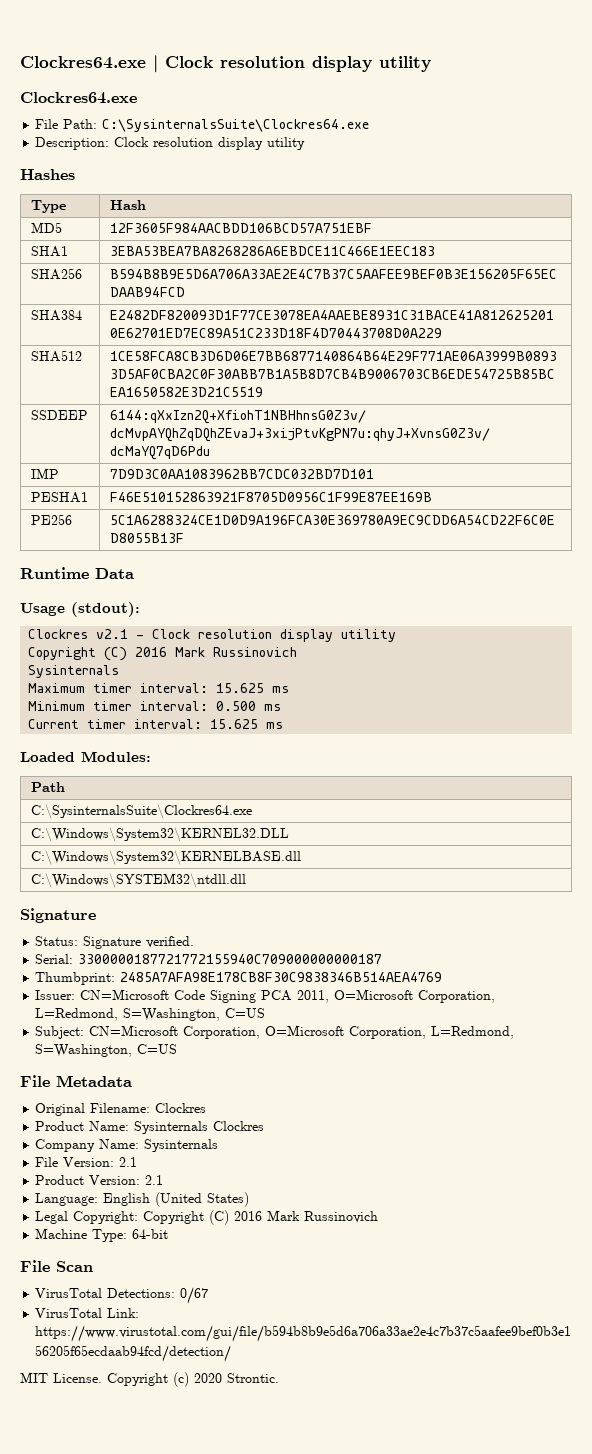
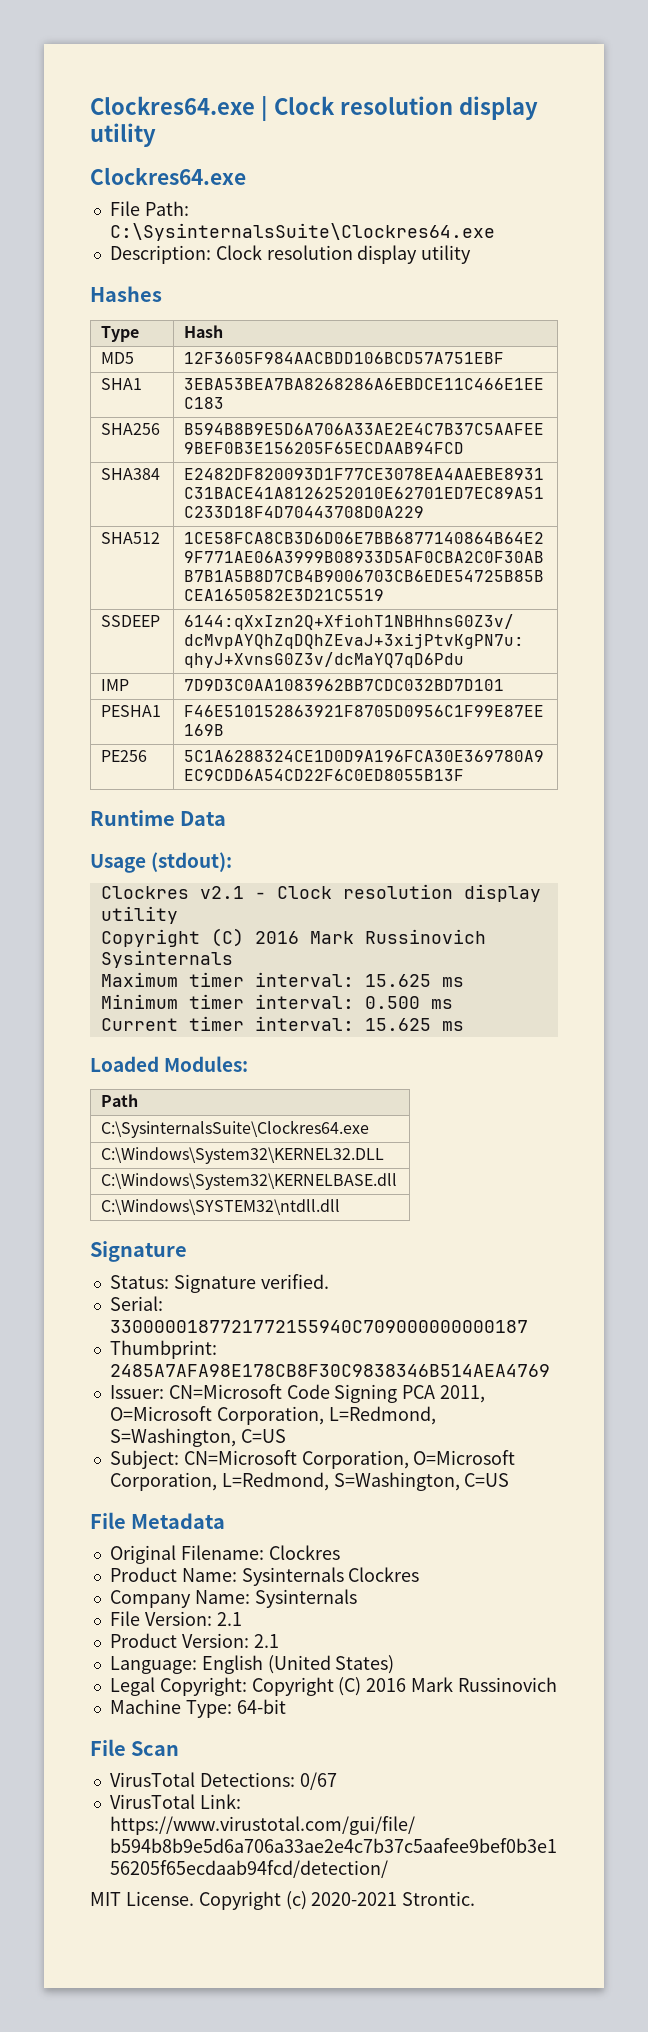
[194,1373,222,1383] 2020 -> [311,1892,398,1906] 2020-2021

